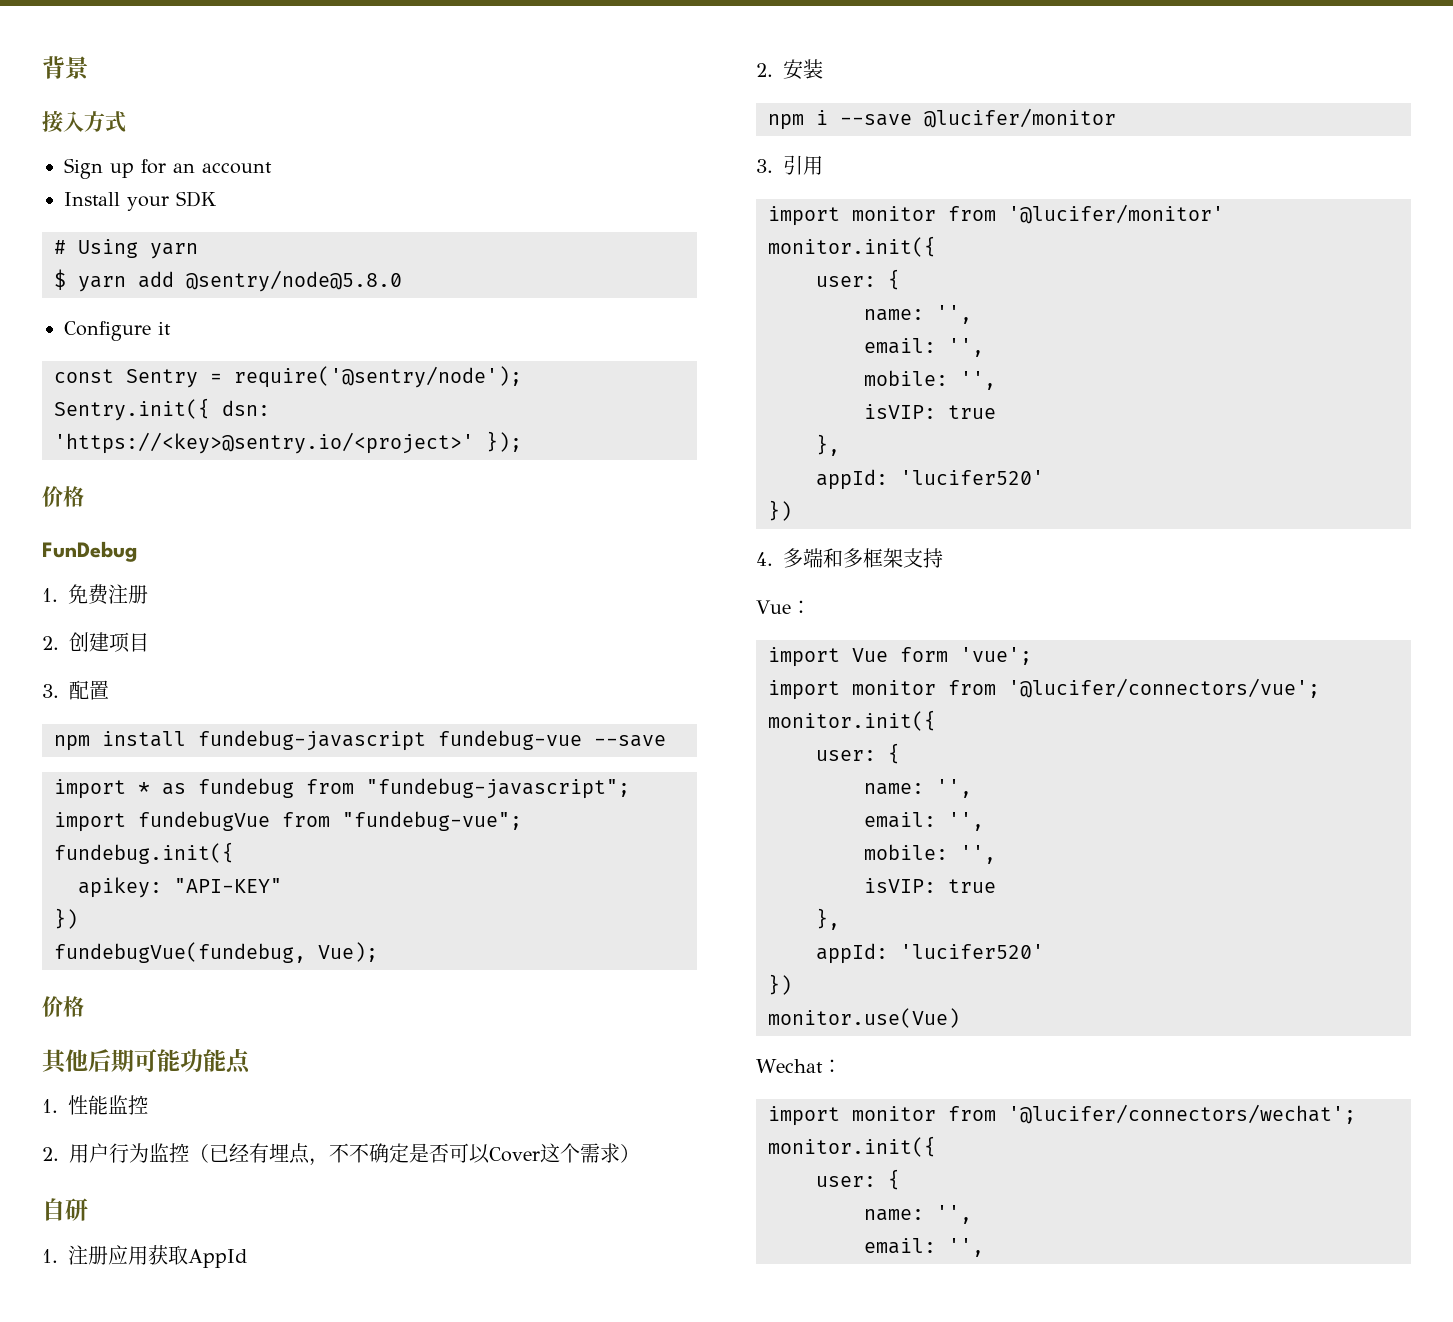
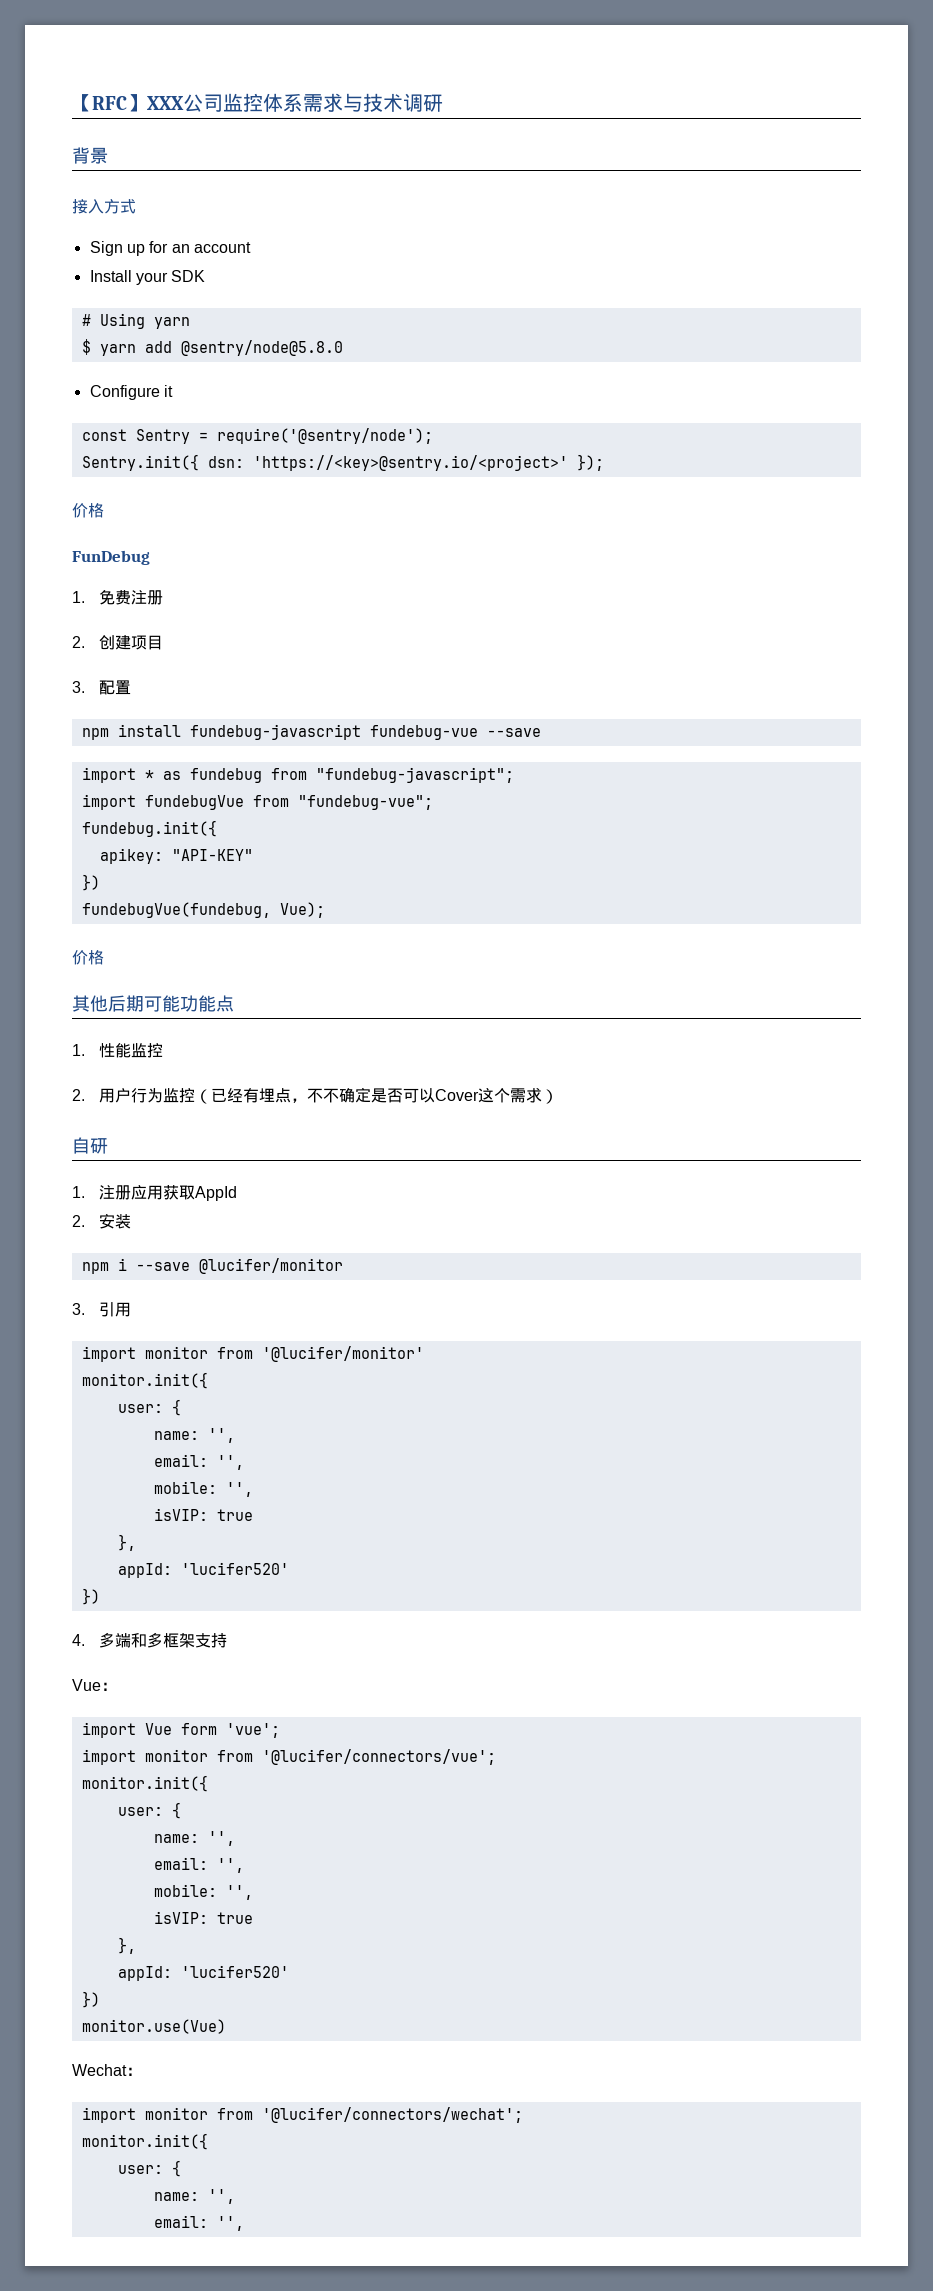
(42, 67) none -> [72,93,443,112] 【RFC】XXX公司监控体系需求与技术调研 //

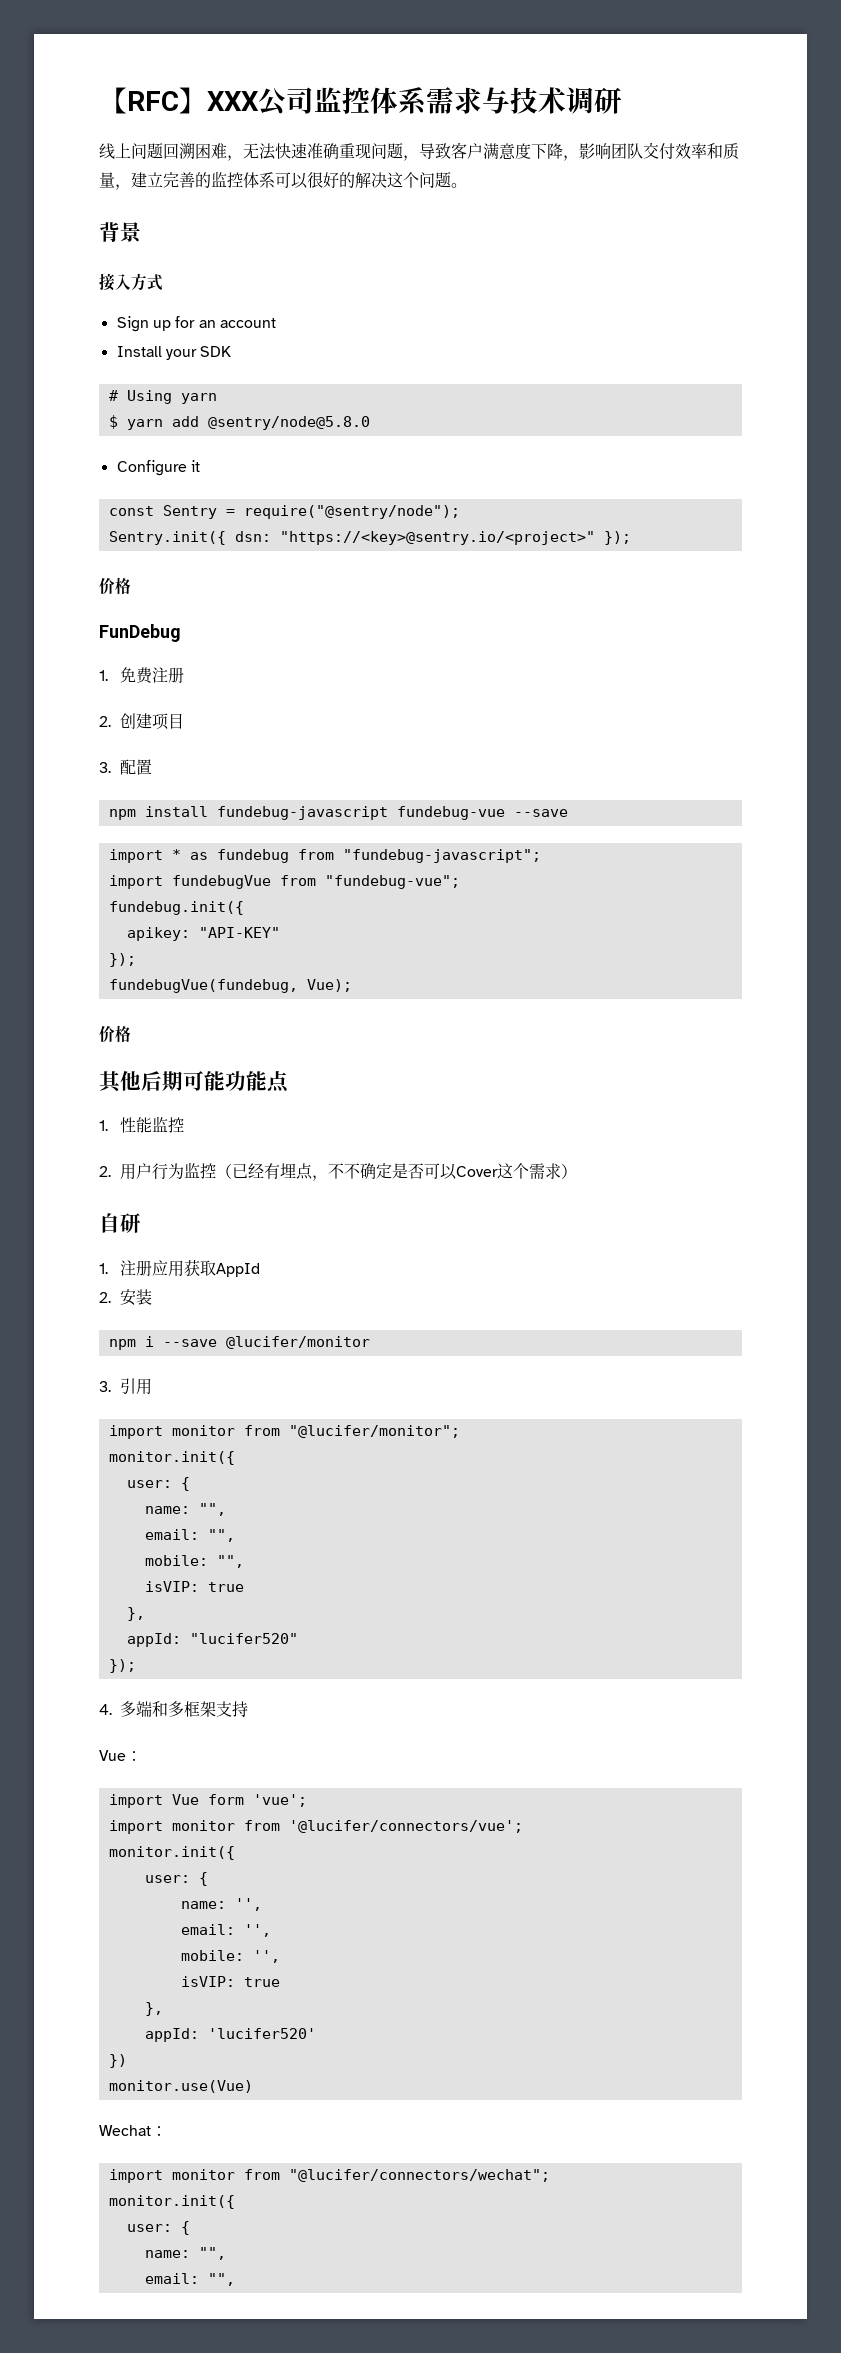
(443, 103) none -> [99,142,739,161] [99,171,467,190] // 线上问题回溯困难，无法快速准确重现问题，导致客户满意度下降，影响团队交付效率和质量，建立完善的监控体系可以很好的解决这个问题。
[216,428,433,444] require('@sentry/node'); -> [243,505,460,519] require("@sentry/node");
[252,455,568,471] 'https://<key>@sentry.io/<project>' -> [279,531,595,545] "https://<key>@sentry.io/<project>"
[81,874,100,891] }) -> [108,953,136,967] });
[261,1346,424,1362] [81,1372,208,1389] [117,1399,181,1416] [153,1428,235,1443] [153,1454,244,1470] [153,1481,253,1497] [153,1508,253,1521] [117,1534,136,1551] [117,1562,289,1578] [81,1588,100,1605] '@lucifer/monitor' // monitor.init({ // user: { // name: '', // email: '', // mobile: '', // isVIP: true // }, // appId: 'lucifer520' // }) -> [288,1425,460,1438] [108,1451,235,1465] [126,1477,190,1491] [144,1503,226,1516] [144,1529,235,1542] [144,1555,244,1568] [144,1581,244,1592] [126,1607,145,1621] [126,1633,298,1647] [108,1659,136,1673] "@lucifer/monitor"; // monitor.init({ // user: { // name: "", // email: "", // mobile: "", // isVIP: true // }, // appId: "lucifer520" // });
[261,2107,523,2123] [81,2133,208,2150] [117,2160,181,2177] [153,2189,235,2204] [153,2215,244,2231] '@lucifer/connectors/wechat'; // monitor.init({ // user: { // name: '', // email: '', -> [288,2169,550,2182] [108,2195,235,2209] [126,2221,190,2235] [144,2247,226,2260] [144,2273,235,2286] "@lucifer/connectors/wechat"; // monitor.init({ // user: { // name: "", // email: "",

